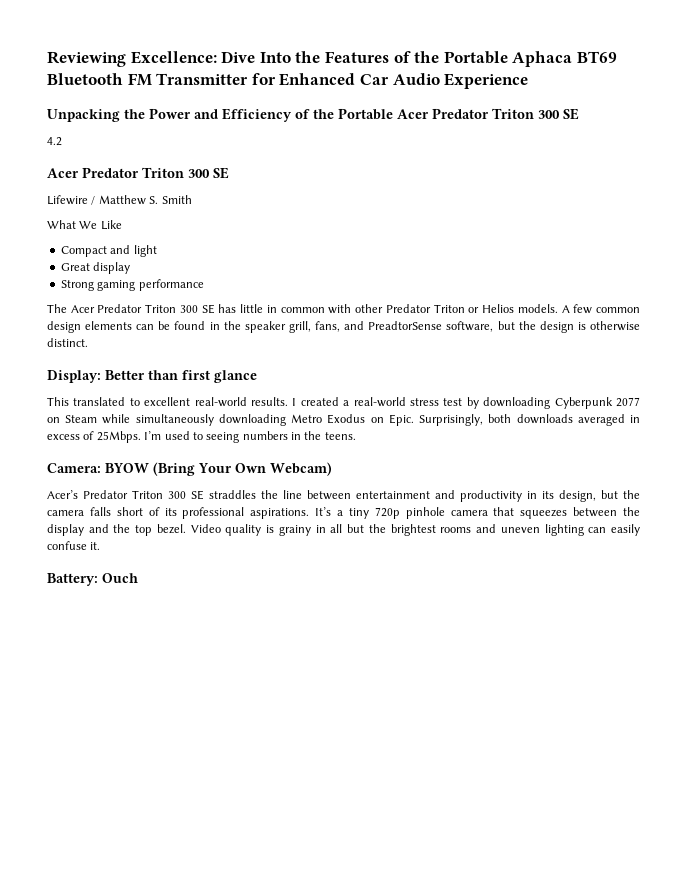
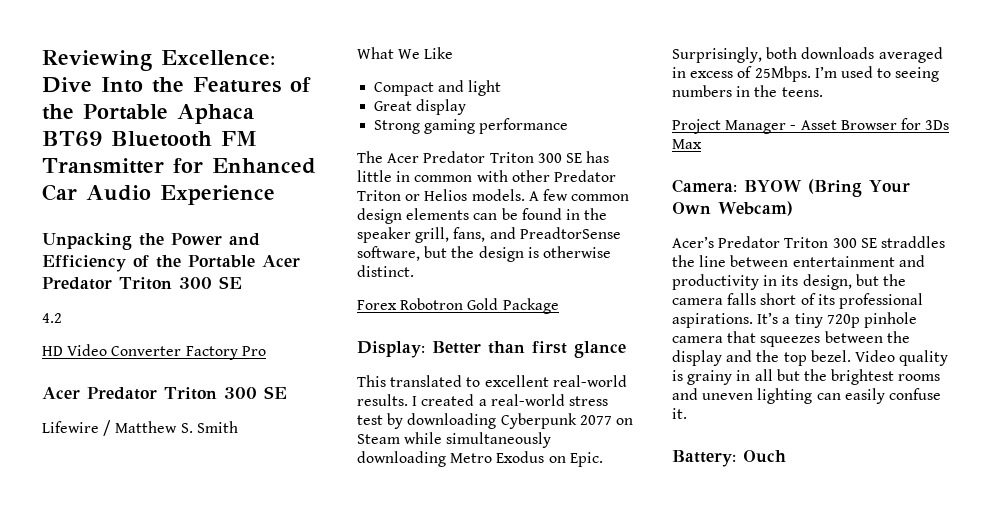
(62, 141) none -> [42,344,266,360] // HD Video Converter Factory Pro
(88, 342) none -> [357,298,559,314] // Forex Robotron Gold Package
(356, 436) none -> [672,118,950,134] [672,139,702,149] // Project Manager - Asset Browser for 3Ds Max

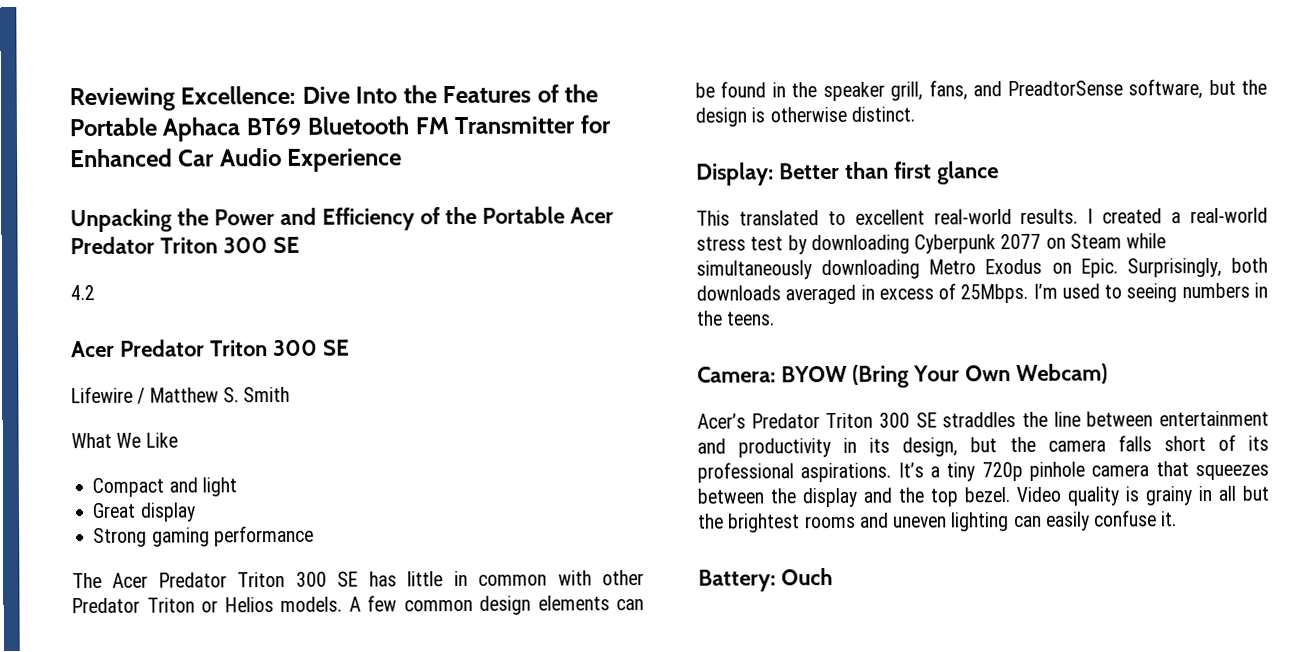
[42,344,266,360] // HD Video Converter Factory Pro -> (95, 292) none
[357,298,559,314] // Forex Robotron Gold Package -> (915, 114) none
[672,118,950,134] [672,139,702,149] // Project Manager - Asset Browser for 3Ds Max -> (775, 318) none

